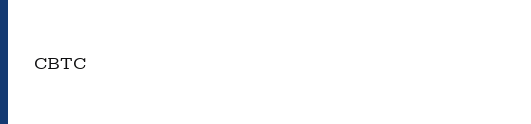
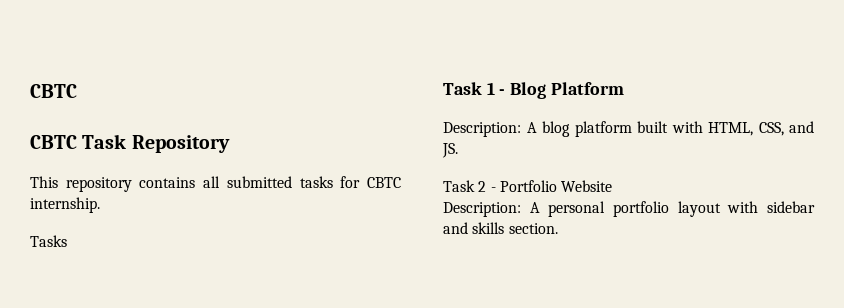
[34,58,86,69] CBTC -> [30,84,77,98] [30,134,230,153] [30,176,402,192] [30,197,100,213] [30,235,67,247] [443,82,624,99] [443,121,814,137] [442,143,458,158] [443,180,613,192] [443,201,815,217] [443,222,558,234] CBTC // CBTC Task Repository // This repository contains all submitted tasks for CBTC internship. // Tasks // Task 1 - Blog Platform // Description: A blog platform built with HTML, CSS, and JS. // Task 2 - Portfolio Website // Description: A personal portfolio layout with sidebar and skills section.

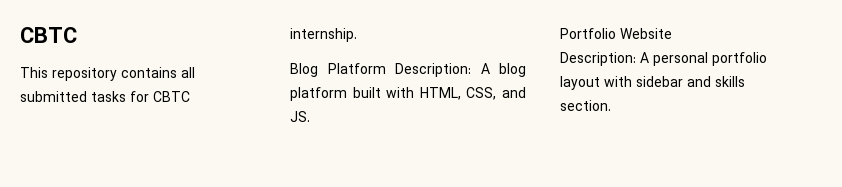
[30,84,77,98] [30,134,230,153] CBTC // CBTC Task Repository -> [20,27,77,43] CBTC
[30,235,67,247] [443,82,506,95] Tasks // Task 1 - -> (357, 35) none
(624, 88) // -> (386, 68) none
[443,180,496,192] Task 2 - -> (310, 116) none

